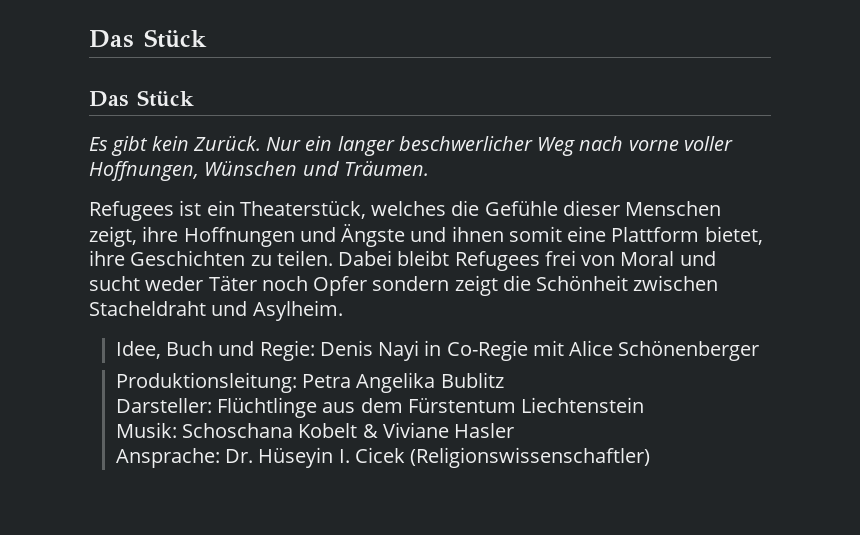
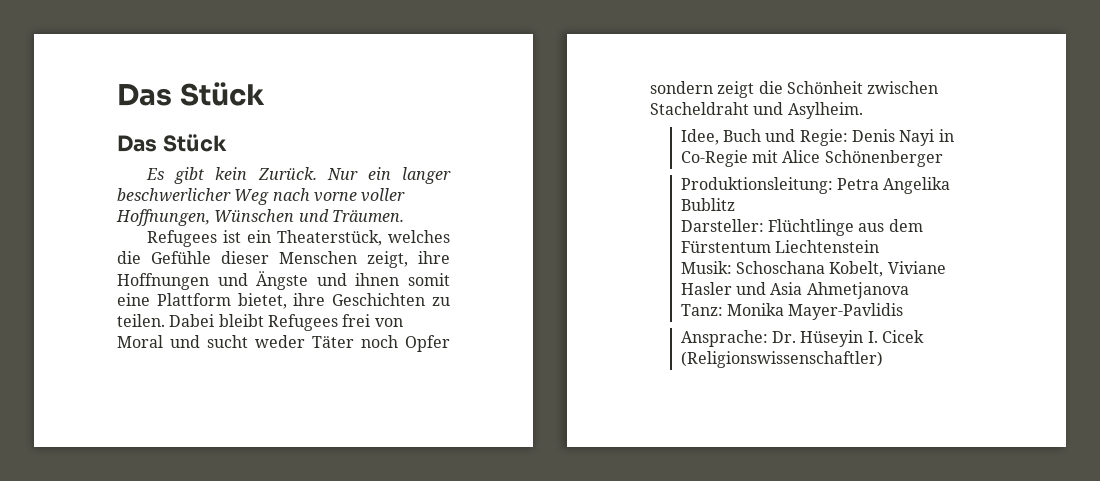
[298,423,378,438] Kobelt & -> [829,261,884,277] Kobelt,
(515, 430) none -> [736,282,909,299] [680,303,904,320] und Asia Ahmetjanova // Tanz: Monika Mayer-Pavlidis

